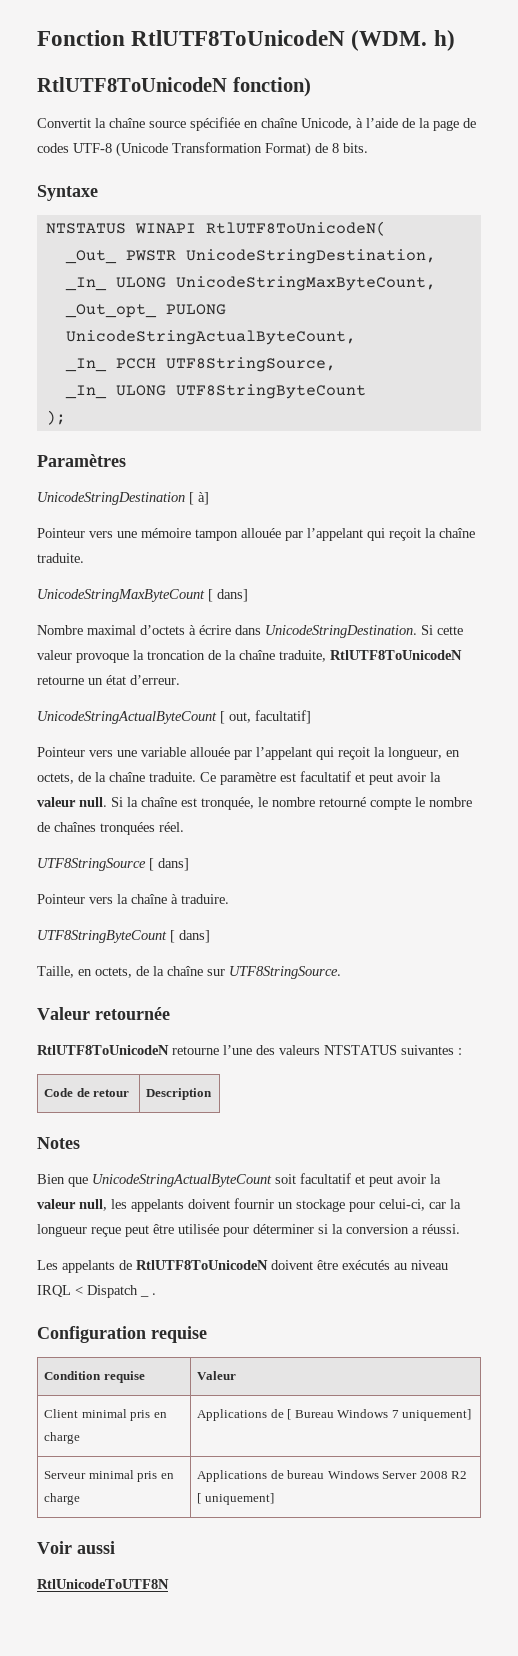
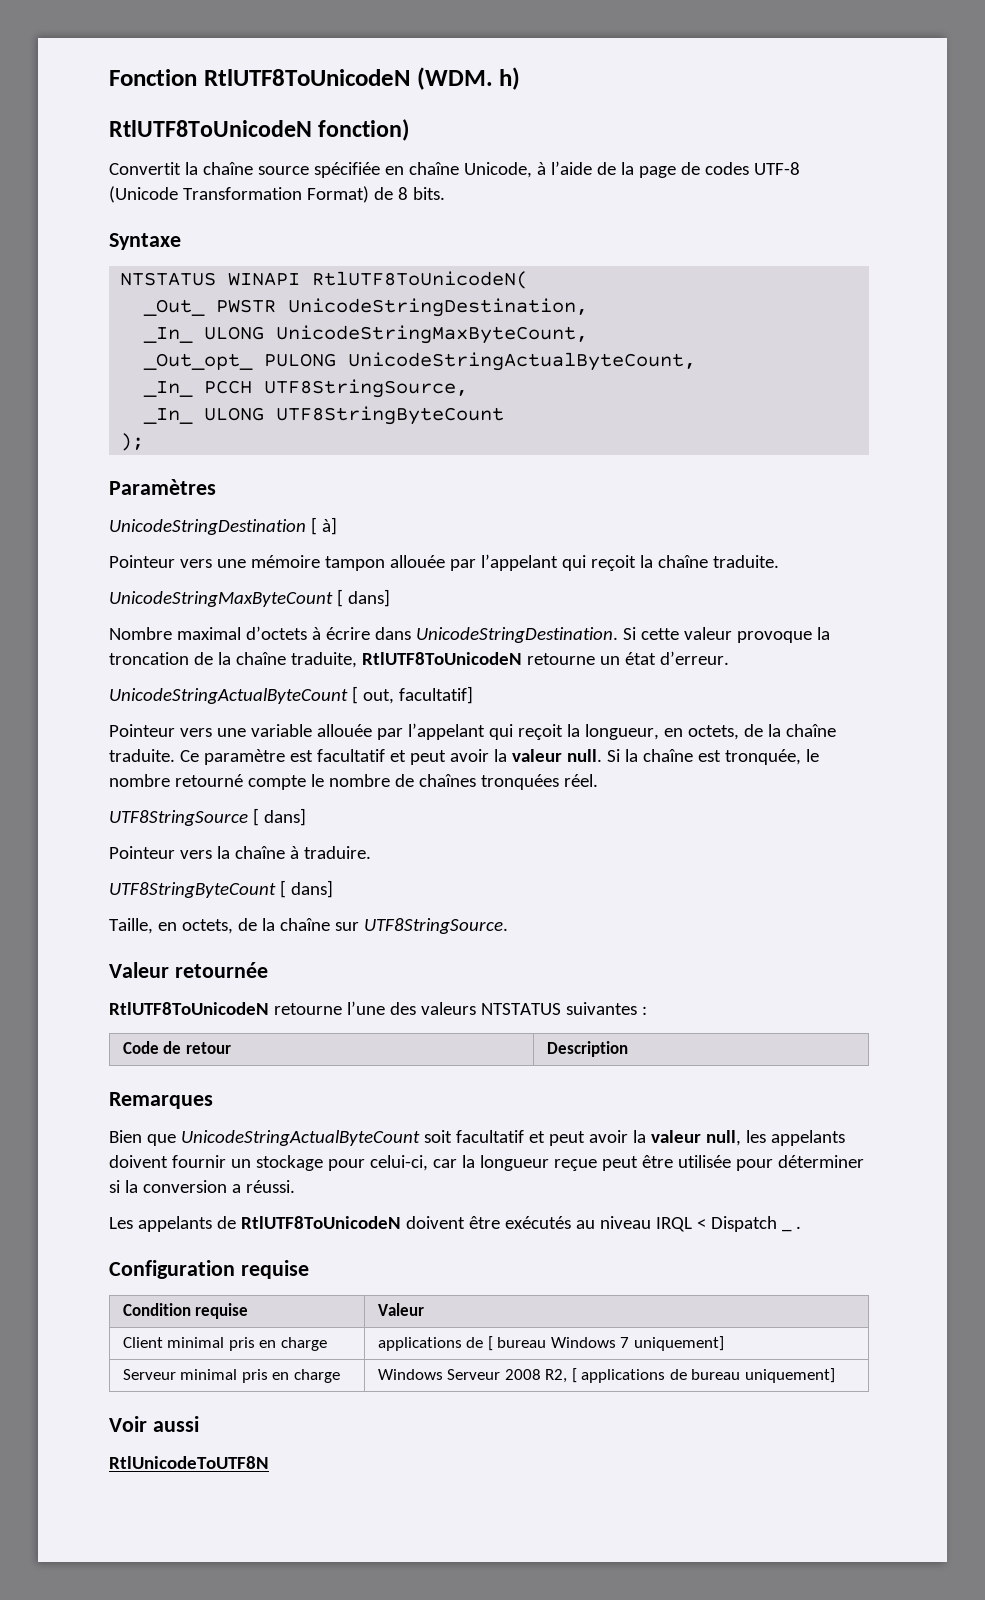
[37,1137,80,1149] Notes -> [109,1092,213,1109] Remarques
[197,1409,268,1421] Applications -> [378,1337,463,1351] applications
[294,1410,334,1418] Bureau -> [497,1337,547,1348] bureau
[197,1470,468,1482] [197,1493,202,1504] Applications de bureau Windows Server 2008 R2 [ -> [378,1368,741,1383] Windows Serveur 2008 R2, [ applications de bureau

